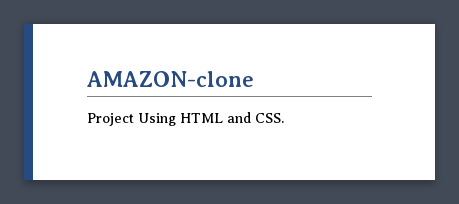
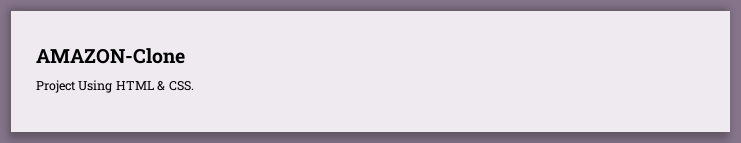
[87,71,254,87] AMAZON-clone -> [36,48,185,64] AMAZON-Clone
[227,112,251,123] and -> [157,81,166,91] &

